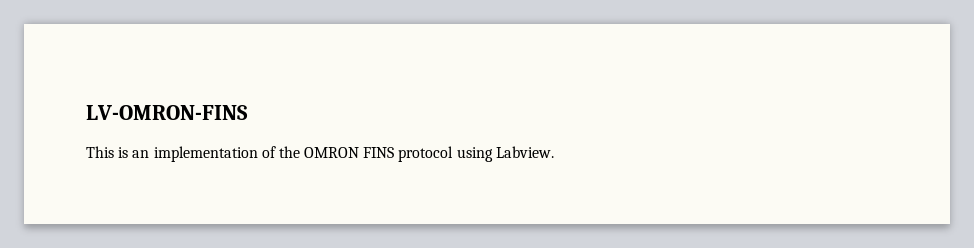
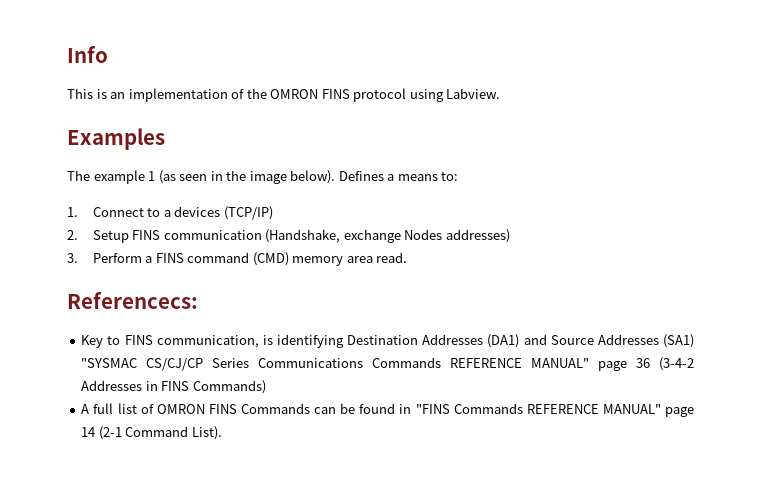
[86,105,248,120] LV-OMRON-FINS -> [67,46,108,63] Info
(554, 152) none -> [67,128,165,150] [67,170,459,184] [67,206,273,220] [67,229,510,243] [67,252,408,266] [67,292,198,309] [81,334,694,348] [81,357,695,371] [81,380,266,394] [81,403,695,417] [81,426,222,440] // Examples // The example 1 (as seen in the image below). Defines a means to: // 1. Connect to a devices (TCP/IP) // 2. Setup FINS communication (Handshake, exchange Nodes addresses) // 3. Perform a FINS command (CMD) memory area read. // Referencecs: // Key to FINS communication, is identifying Destination Addresses (DA1) and Source Addresses (SA1) "SYSMAC CS/CJ/CP Series Communications Commands REFERENCE MANUAL" page 36 (3-4-2 Addresses in FINS Commands) // A full list of OMRON FINS Commands can be found in "FINS Commands REFERENCE MANUAL" page 14 (2-1 Command List).

